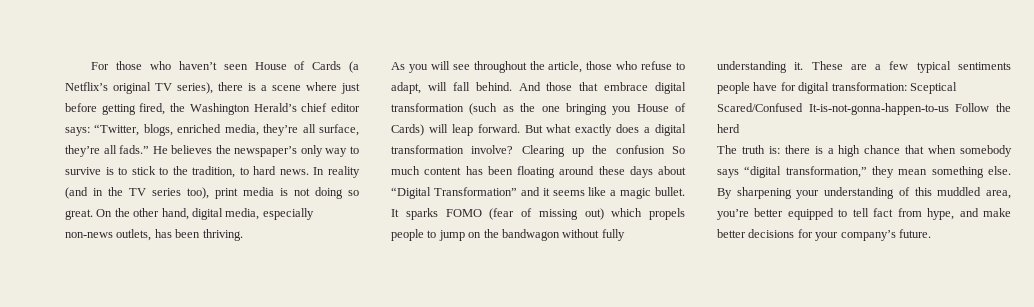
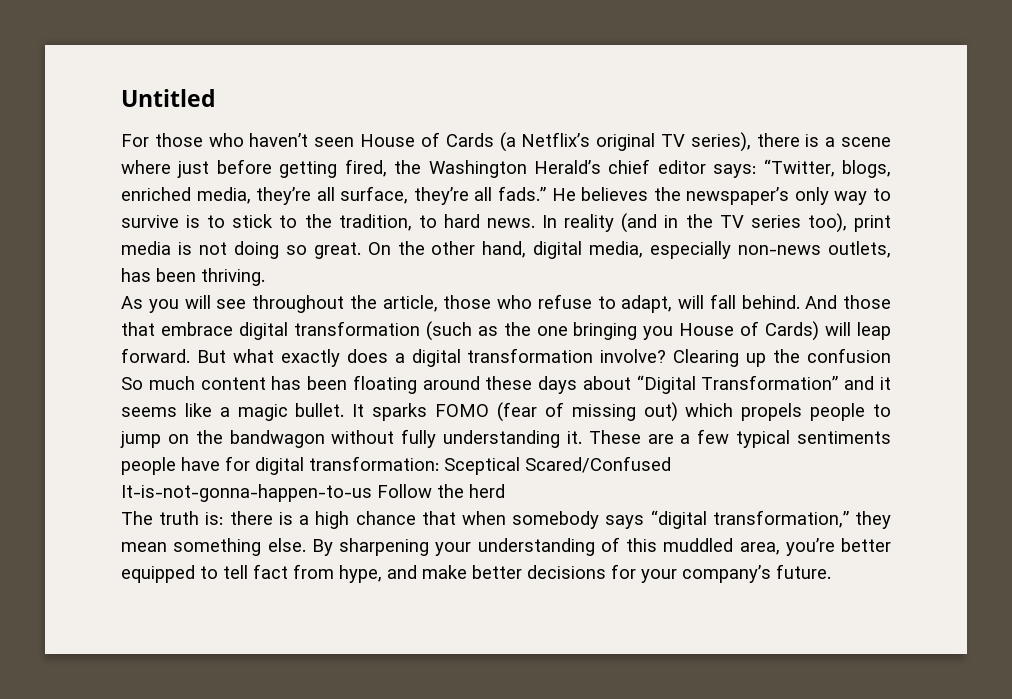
(91, 66) none -> [121,89,216,107] Untitled //

